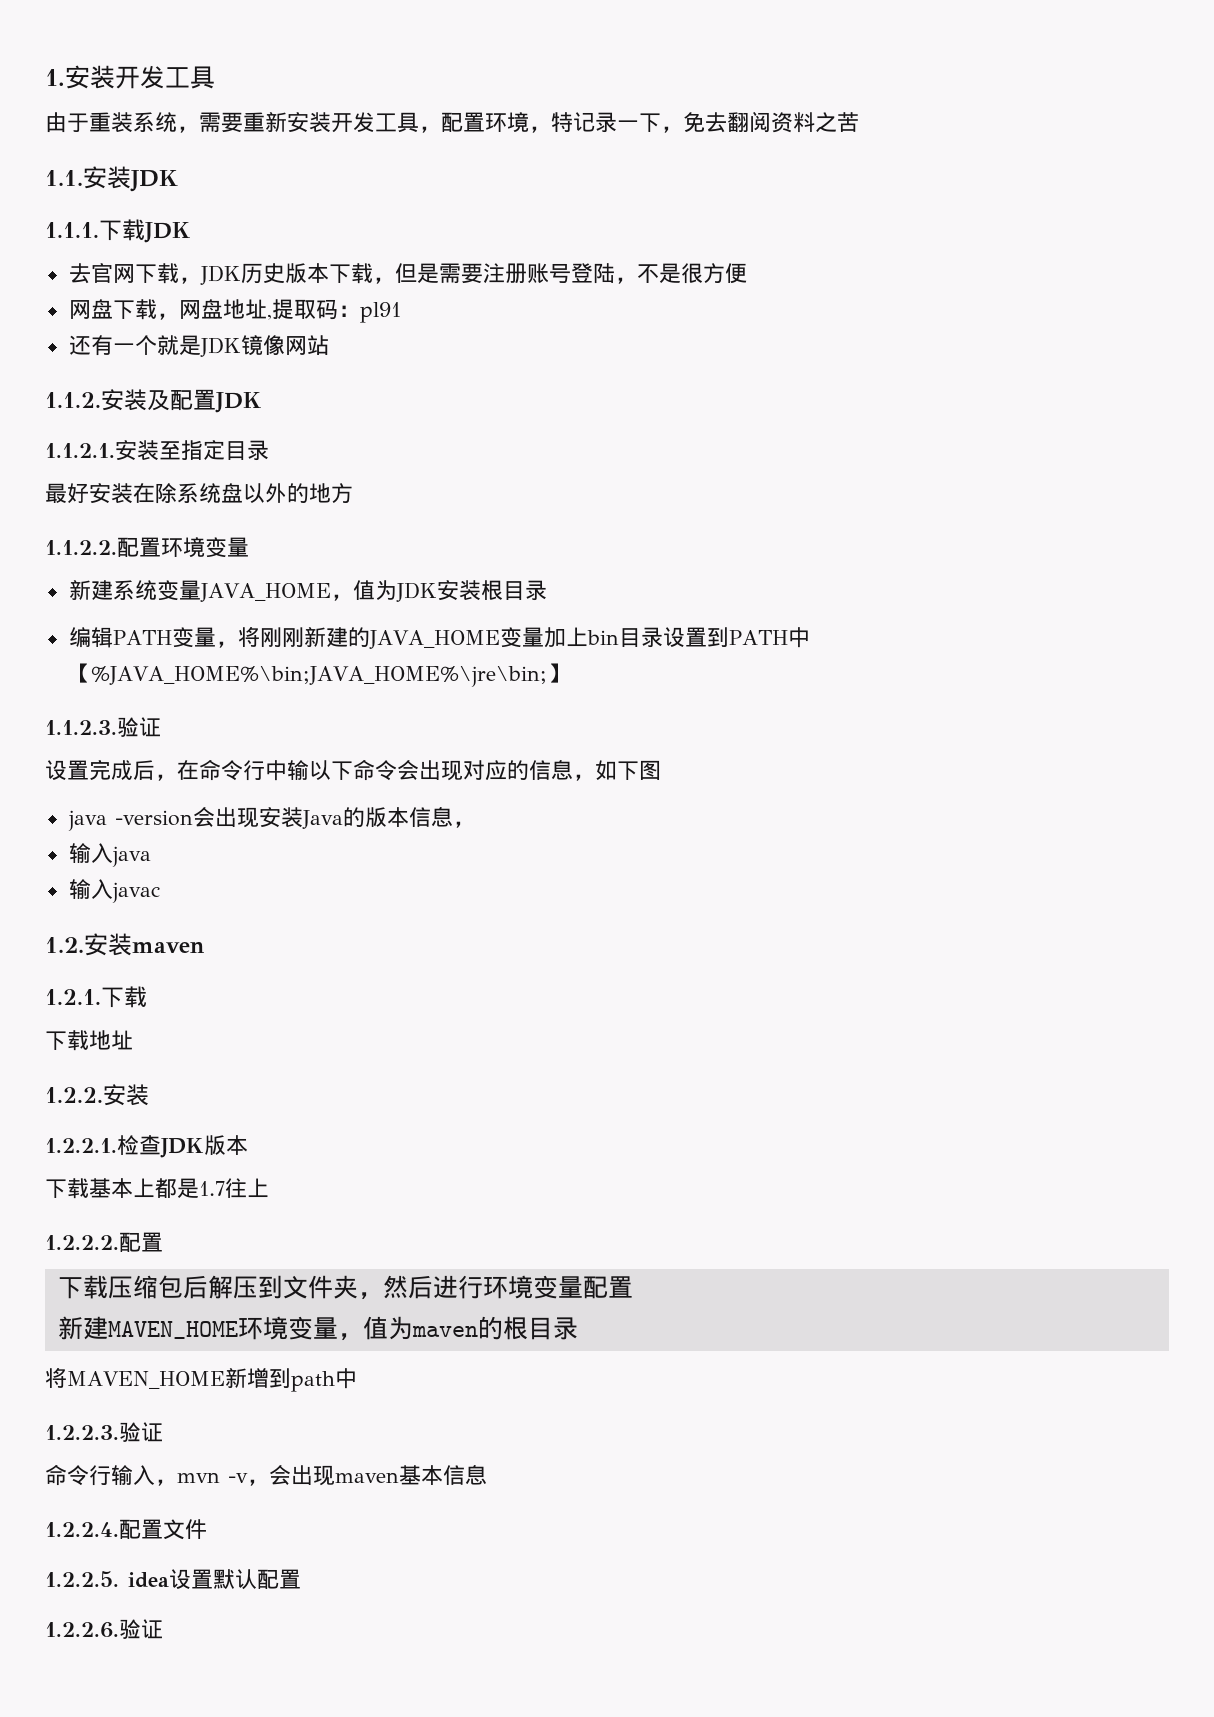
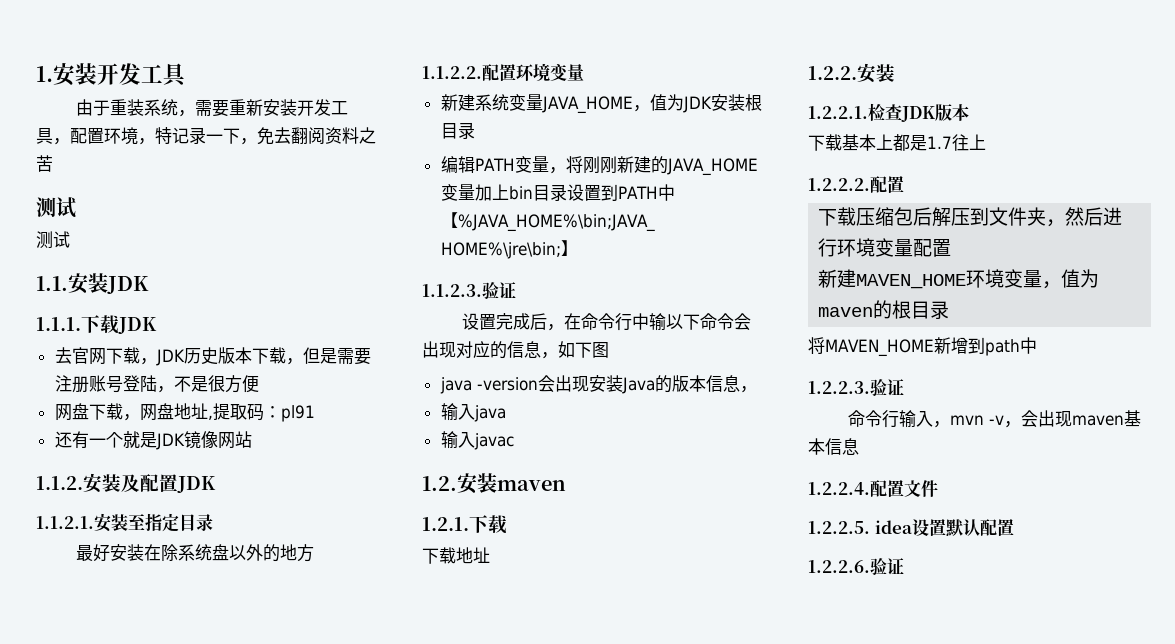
(859, 122) none -> [36,197,76,218] [36,231,70,249] // 测试 // 测试

